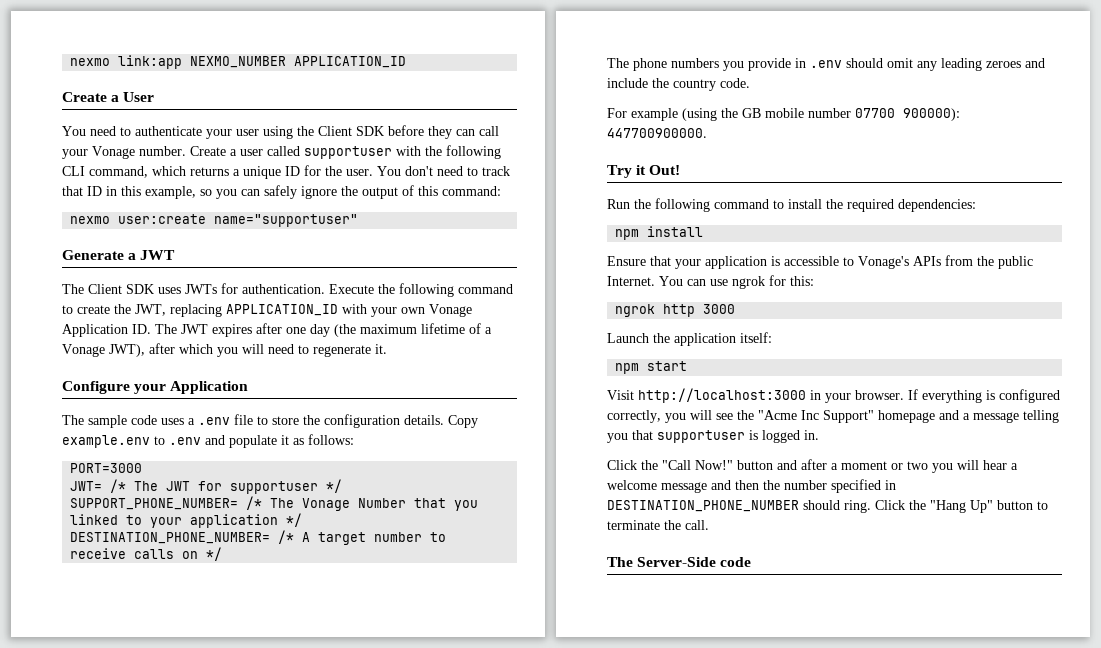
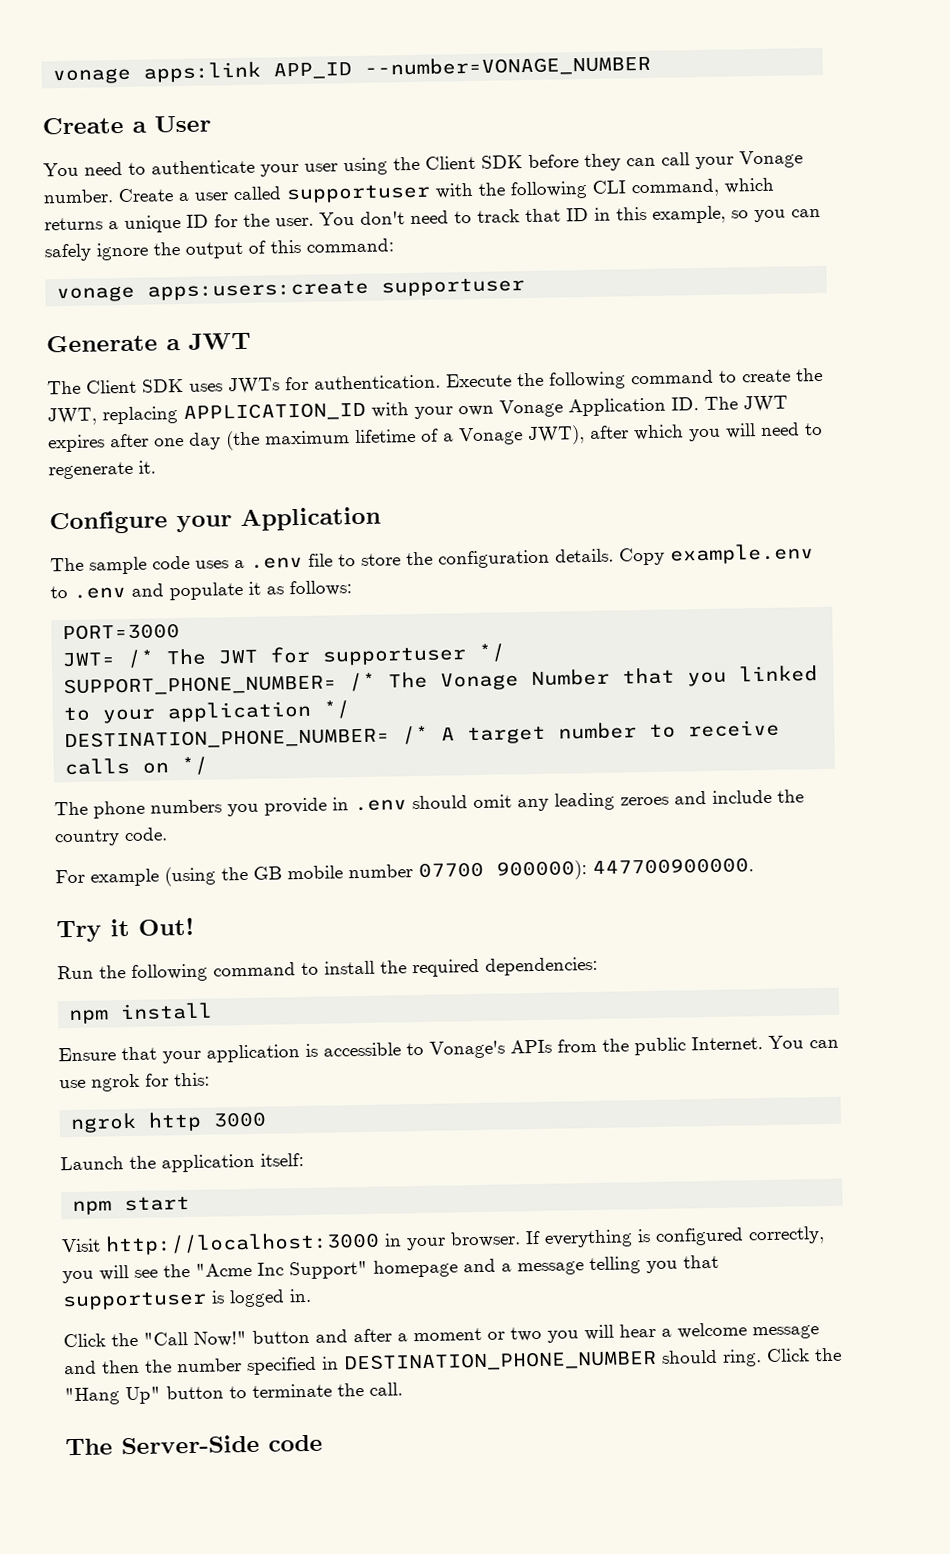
[70,55,407,69] nexmo link:app NEXMO_NUMBER APPLICATION_ID -> [52,54,652,85] vonage apps:link APP_ID --number=VONAGE_NUMBER
[70,214,359,227] nexmo user:create name="supportuser" -> [56,277,526,303] vonage apps:users:create supportuser

